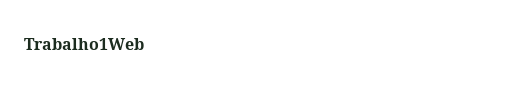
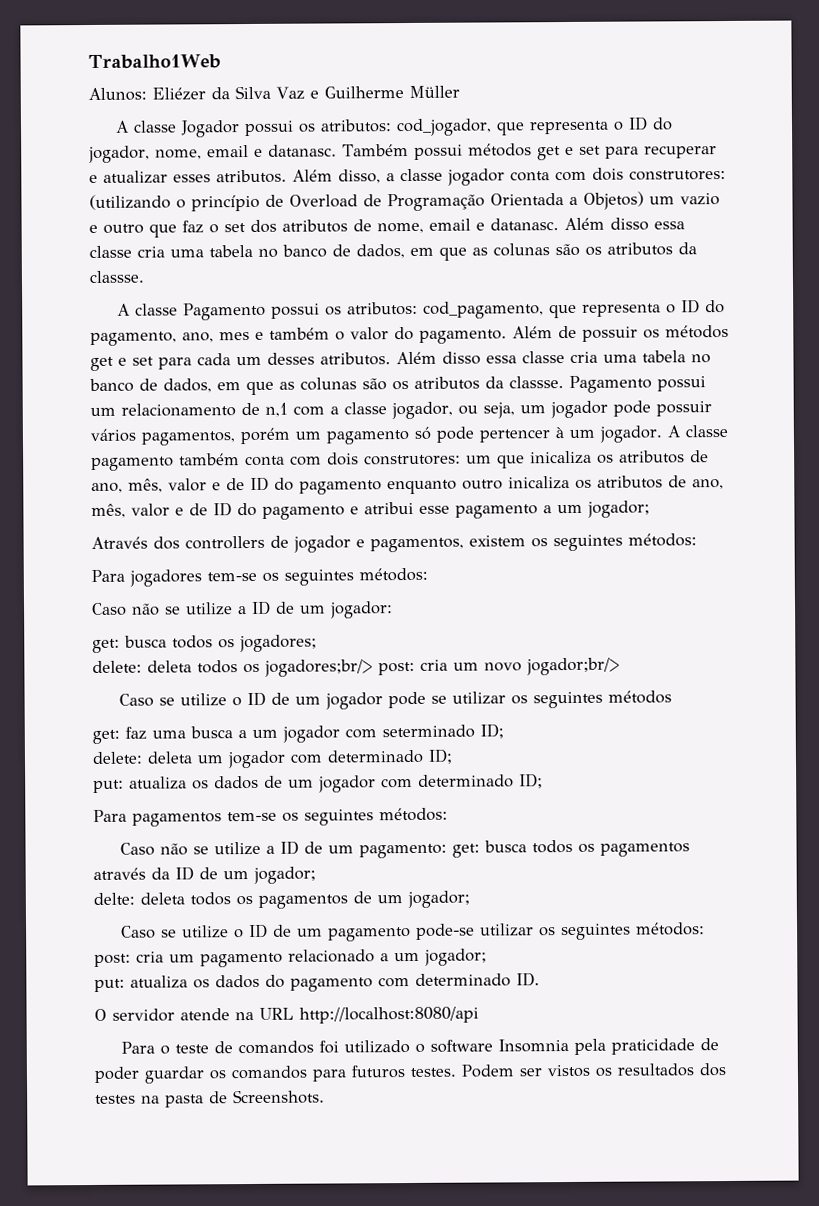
(144, 44) none -> [88,85,460,102] [115,116,674,138] [88,143,717,164] [89,167,726,186] [89,191,720,212] [89,217,685,238] [89,242,697,261] [89,270,144,284] [117,299,726,321] [90,324,729,347] [90,350,711,371] [89,375,706,396] [90,400,712,420] [90,424,728,446] [91,450,709,471] [91,475,724,495] [91,500,650,520] [91,533,697,553] [91,567,428,587] [91,600,393,619] [92,634,317,653] [92,657,620,677] [119,690,673,710] [92,723,504,744] [92,748,453,769] [93,773,543,793] [93,807,448,827] [120,839,691,859] [93,866,316,884] [93,890,470,909] [121,922,706,942] [94,948,487,968] [94,972,540,992] [94,1006,479,1024] [121,1038,720,1055] [94,1063,726,1084] [95,1089,325,1108] // Alunos: Eliézer da Silva Vaz e Guilherme Müller // A classe Jogador possui os atributos: cod_jogador, que representa o ID do jogador, nome, email e datanasc. Também possui métodos get e set para recuperar e atualizar esses atributos. Além disso, a classe jogador conta com dois construtores: (utilizando o princípio de Overload de Programação Orientada a Objetos) um vazio e outro que faz o set dos atributos de nome, email e datanasc. Além disso essa classe cria uma tabela no banco de dados, em que as colunas são os atributos da classse. // A classe Pagamento possui os atributos: cod_pagamento, que representa o ID do pagamento, ano, mes e também o valor do pagamento. Além de possuir os métodos get e set para cada um desses atributos. Além disso essa classe cria uma tabela no banco de dados, em que as colunas são os atributos da classse. Pagamento possui um relacionamento de n,1 com a classe jogador, ou seja, um jogador pode possuir vários pagamentos, porém um pagamento só pode pertencer à um jogador. A classe pagamento também conta com dois construtores: um que inicaliza os atributos de ano, mês, valor e de ID do pagamento enquanto outro inicaliza os atributos de ano, mês, valor e de ID do pagamento e atribui esse pagamento a um jogador; // Através dos controllers de jogador e pagamentos, existem os seguintes métodos: // Para jogadores tem-se os seguintes métodos: // Caso não se utilize a ID de um jogador: // get: busca todos os jogadores; // delete: deleta todos os jogadores;br/> post: cria um novo jogador;br/> // Caso se utilize o ID de um jogador pode se utilizar os seguintes métodos // get: faz uma busca a um jogador com seterminado ID; // delete: deleta um jogador com determinado ID; // put: atualiza os dados de um jogador com determinado ID; // Para pagamentos tem-se os seguintes métodos: // Caso não se utilize a ID de um pagamento: get: busca todos os pagamentos através da ID de um jogador; // delte: deleta todos os pagamentos de um jogador; // Caso se utilize o ID de um pagamento pode-se utilizar os seguintes métodos: post: cria um pagamento relacionado a um jogador; // put: atualiza os dados do pagamento com determinado ID. // O servidor atende na URL http://localhost:8080/api // Para o teste de comandos foi utilizado o software Insomnia pela praticidade de poder guardar os comandos para futuros testes. Podem ser vistos os resultados dos testes na pasta de Screenshots.

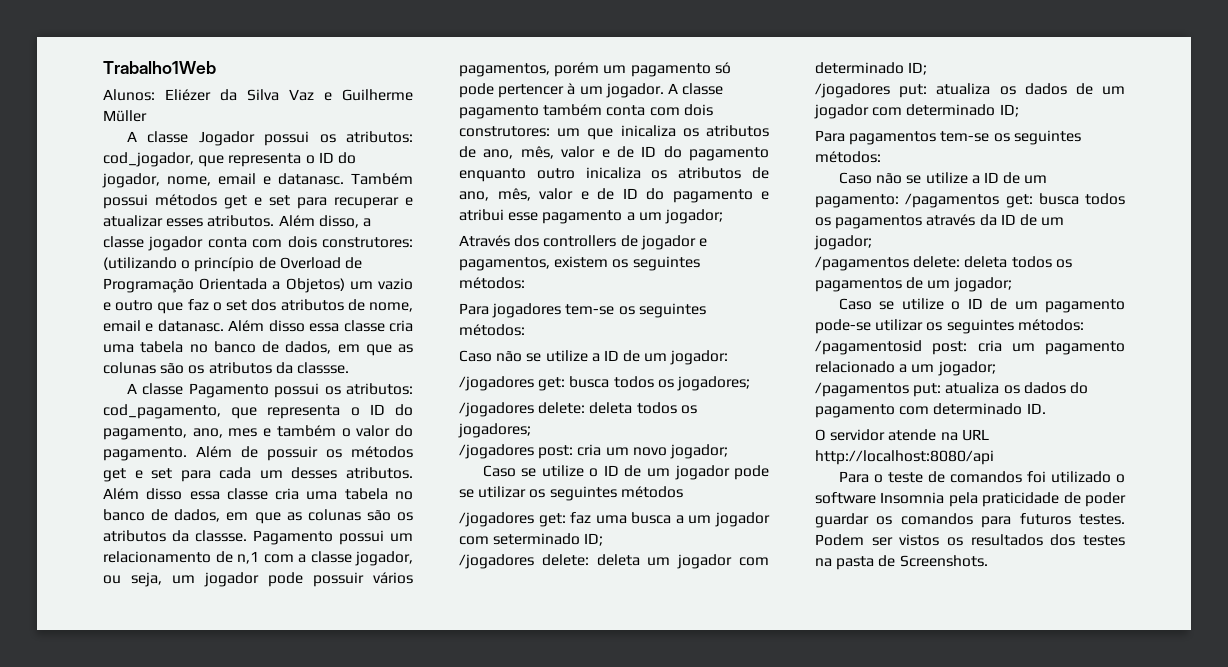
(393, 610) none -> [459,376,534,391] /jogadores
[92,659,373,677] delete: deleta todos os jogadores;br/> -> [459,402,697,417] [458,423,531,438] [459,444,534,459] /jogadores delete: deleta todos os jogadores; // /jogadores
[526,657,620,676] jogador;br/> -> [669,444,728,459] jogador;
(673, 697) none -> [459,512,534,527] /jogadores
(504, 731) none -> [459,554,534,569] /jogadores
(453, 756) none -> [815,83,890,98] /jogadores
(448, 851) none -> [905,193,1000,208] /pagamentos
[93,892,135,905] delte: -> [815,256,961,271] /pagamentos delete:
(706, 929) none -> [815,340,922,355] /pagamentosid
(487, 957) none -> [815,382,909,397] /pagamentos

